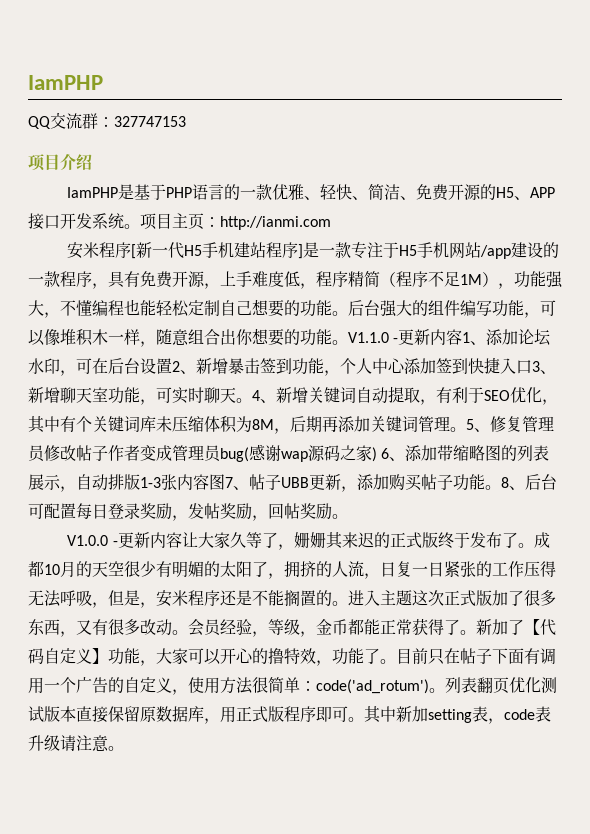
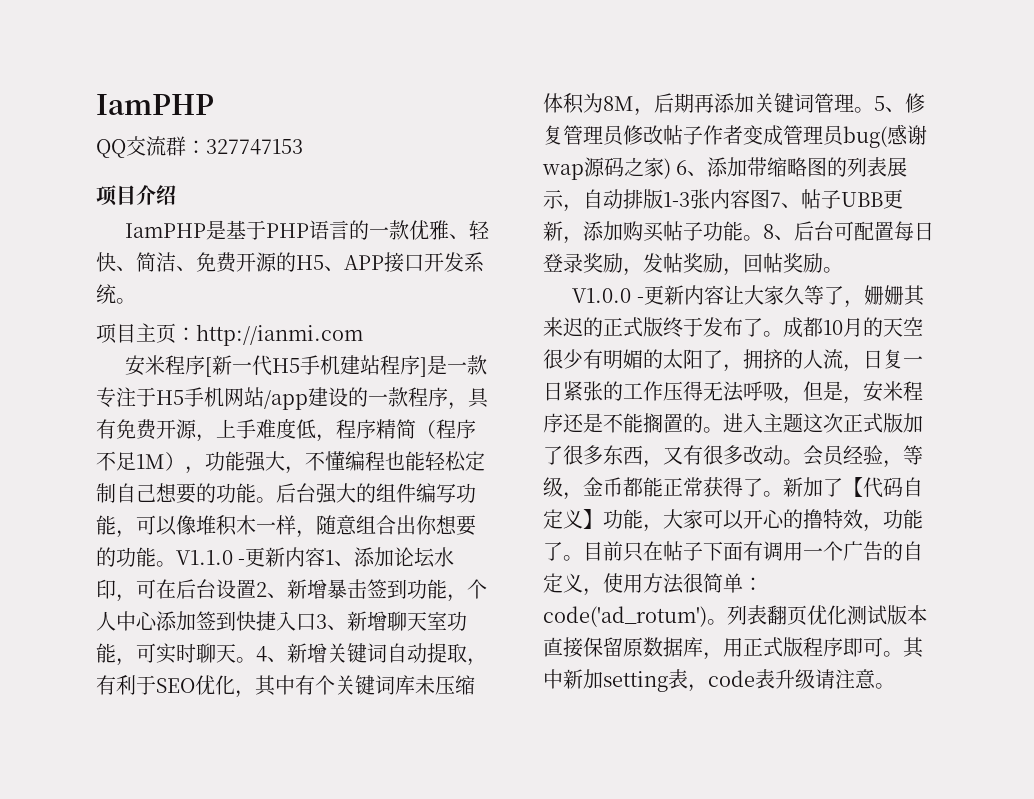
(140, 226) none -> (136, 301) //

